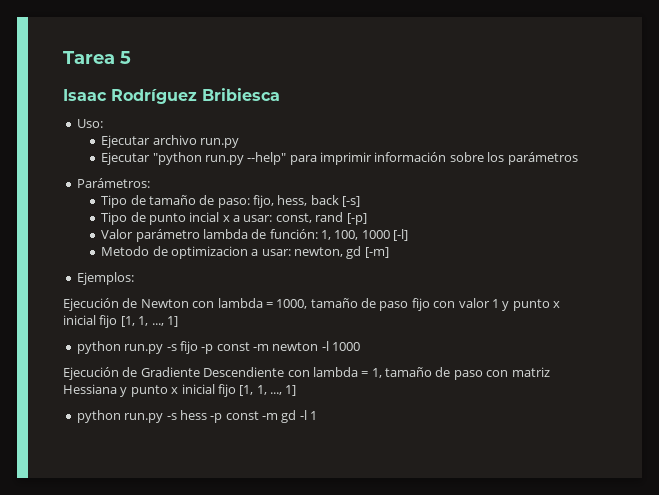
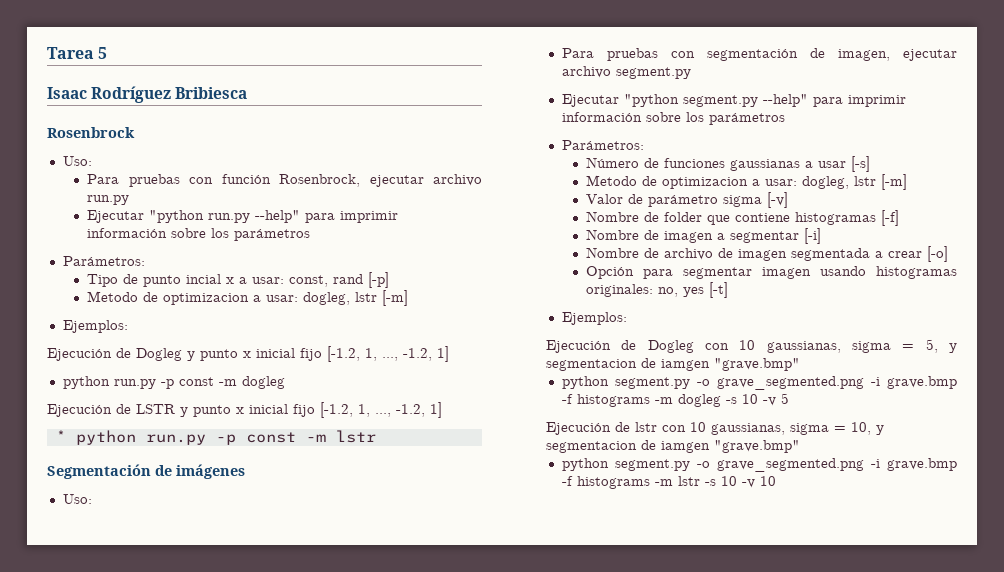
[76,119,103,128] [101,135,151,148] // Uso: // Ejecutar -> [47,127,135,138] [62,156,92,166] [87,174,424,187] // Rosenbrock // Uso: // Para pruebas con función Rosenbrock, ejecutar
[101,195,361,208] // Tipo de tamaño de paso: fijo, hess, back [-s] -> (145, 261) none
[101,229,409,242] [101,246,389,259] [76,272,134,285] [63,298,560,311] [63,315,178,328] [76,341,361,354] [63,367,550,380] [63,384,297,397] [76,410,318,423] Valor parámetro lambda de función: 1, 100, 1000 [-l] // Metodo de optimizacion a usar: newton, gd [-m] // Ejemplos: // Ejecución de Newton con lambda = 1000, tamaño de paso fijo con valor 1 y punto x inicial fijo [1, 1, ..., 1] // python run.py -s fijo -p const -m newton -l 1000 // Ejecución de Gradiente Descendiente con lambda = 1, tamaño de paso con matriz Hessiana y punto x inicial fijo [1, 1, ..., 1] // python run.py -s hess -p const -m gd -l 1 -> [87,290,409,306] [62,320,128,333] [47,346,449,362] [62,376,285,389] [47,402,442,418] [55,430,376,445] [47,464,245,479] [62,494,92,504] [562,48,957,61] [562,66,692,79] [562,94,907,107] [562,112,786,125] [562,140,645,150] [586,156,871,172] [586,174,908,190] [586,192,789,208] [586,210,900,226] [586,228,822,244] [586,246,949,262] [586,266,957,279] [586,282,729,298] [562,312,628,325] [546,339,957,353] [546,358,801,371] [562,376,957,390] [562,393,790,407] [546,422,885,435] [546,440,801,453] [562,458,957,472] [562,476,777,489] Metodo de optimizacion a usar: dogleg, lstr [-m] // Ejemplos: // Ejecución de Dogleg y punto x inicial fijo [-1.2, 1, ..., -1.2, 1] // python run.py -p const -m dogleg // Ejecución de LSTR y punto x inicial fijo [-1.2, 1, ..., -1.2, 1] // * python run.py -p const -m lstr // Segmentación de imágenes // Uso: // Para pruebas con segmentación de imagen, ejecutar archivo segment.py // Ejecutar "python segment.py --help" para imprimir información sobre los parámetros // Parámetros: // Número de funciones gaussianas a usar [-s] // Metodo de optimizacion a usar: dogleg, lstr [-m] // Valor de parámetro sigma [-v] // Nombre de folder que contiene histogramas [-f] // Nombre de imagen a segmentar [-i] // Nombre de archivo de imagen segmentada a crear [-o] // Opción para segmentar imagen usando histogramas originales: no, yes [-t] // Ejemplos: // Ejecución de Dogleg con 10 gaussianas, sigma = 5, y segmentacion de iamgen "grave.bmp" // python segment.py -o grave_segmented.png -i grave.bmp -f histograms -m dogleg -s 10 -v 5 // Ejecución de lstr con 10 gaussianas, sigma = 10, y segmentacion de iamgen "grave.bmp" // python segment.py -o grave_segmented.png -i grave.bmp -f histograms -m lstr -s 10 -v 10

